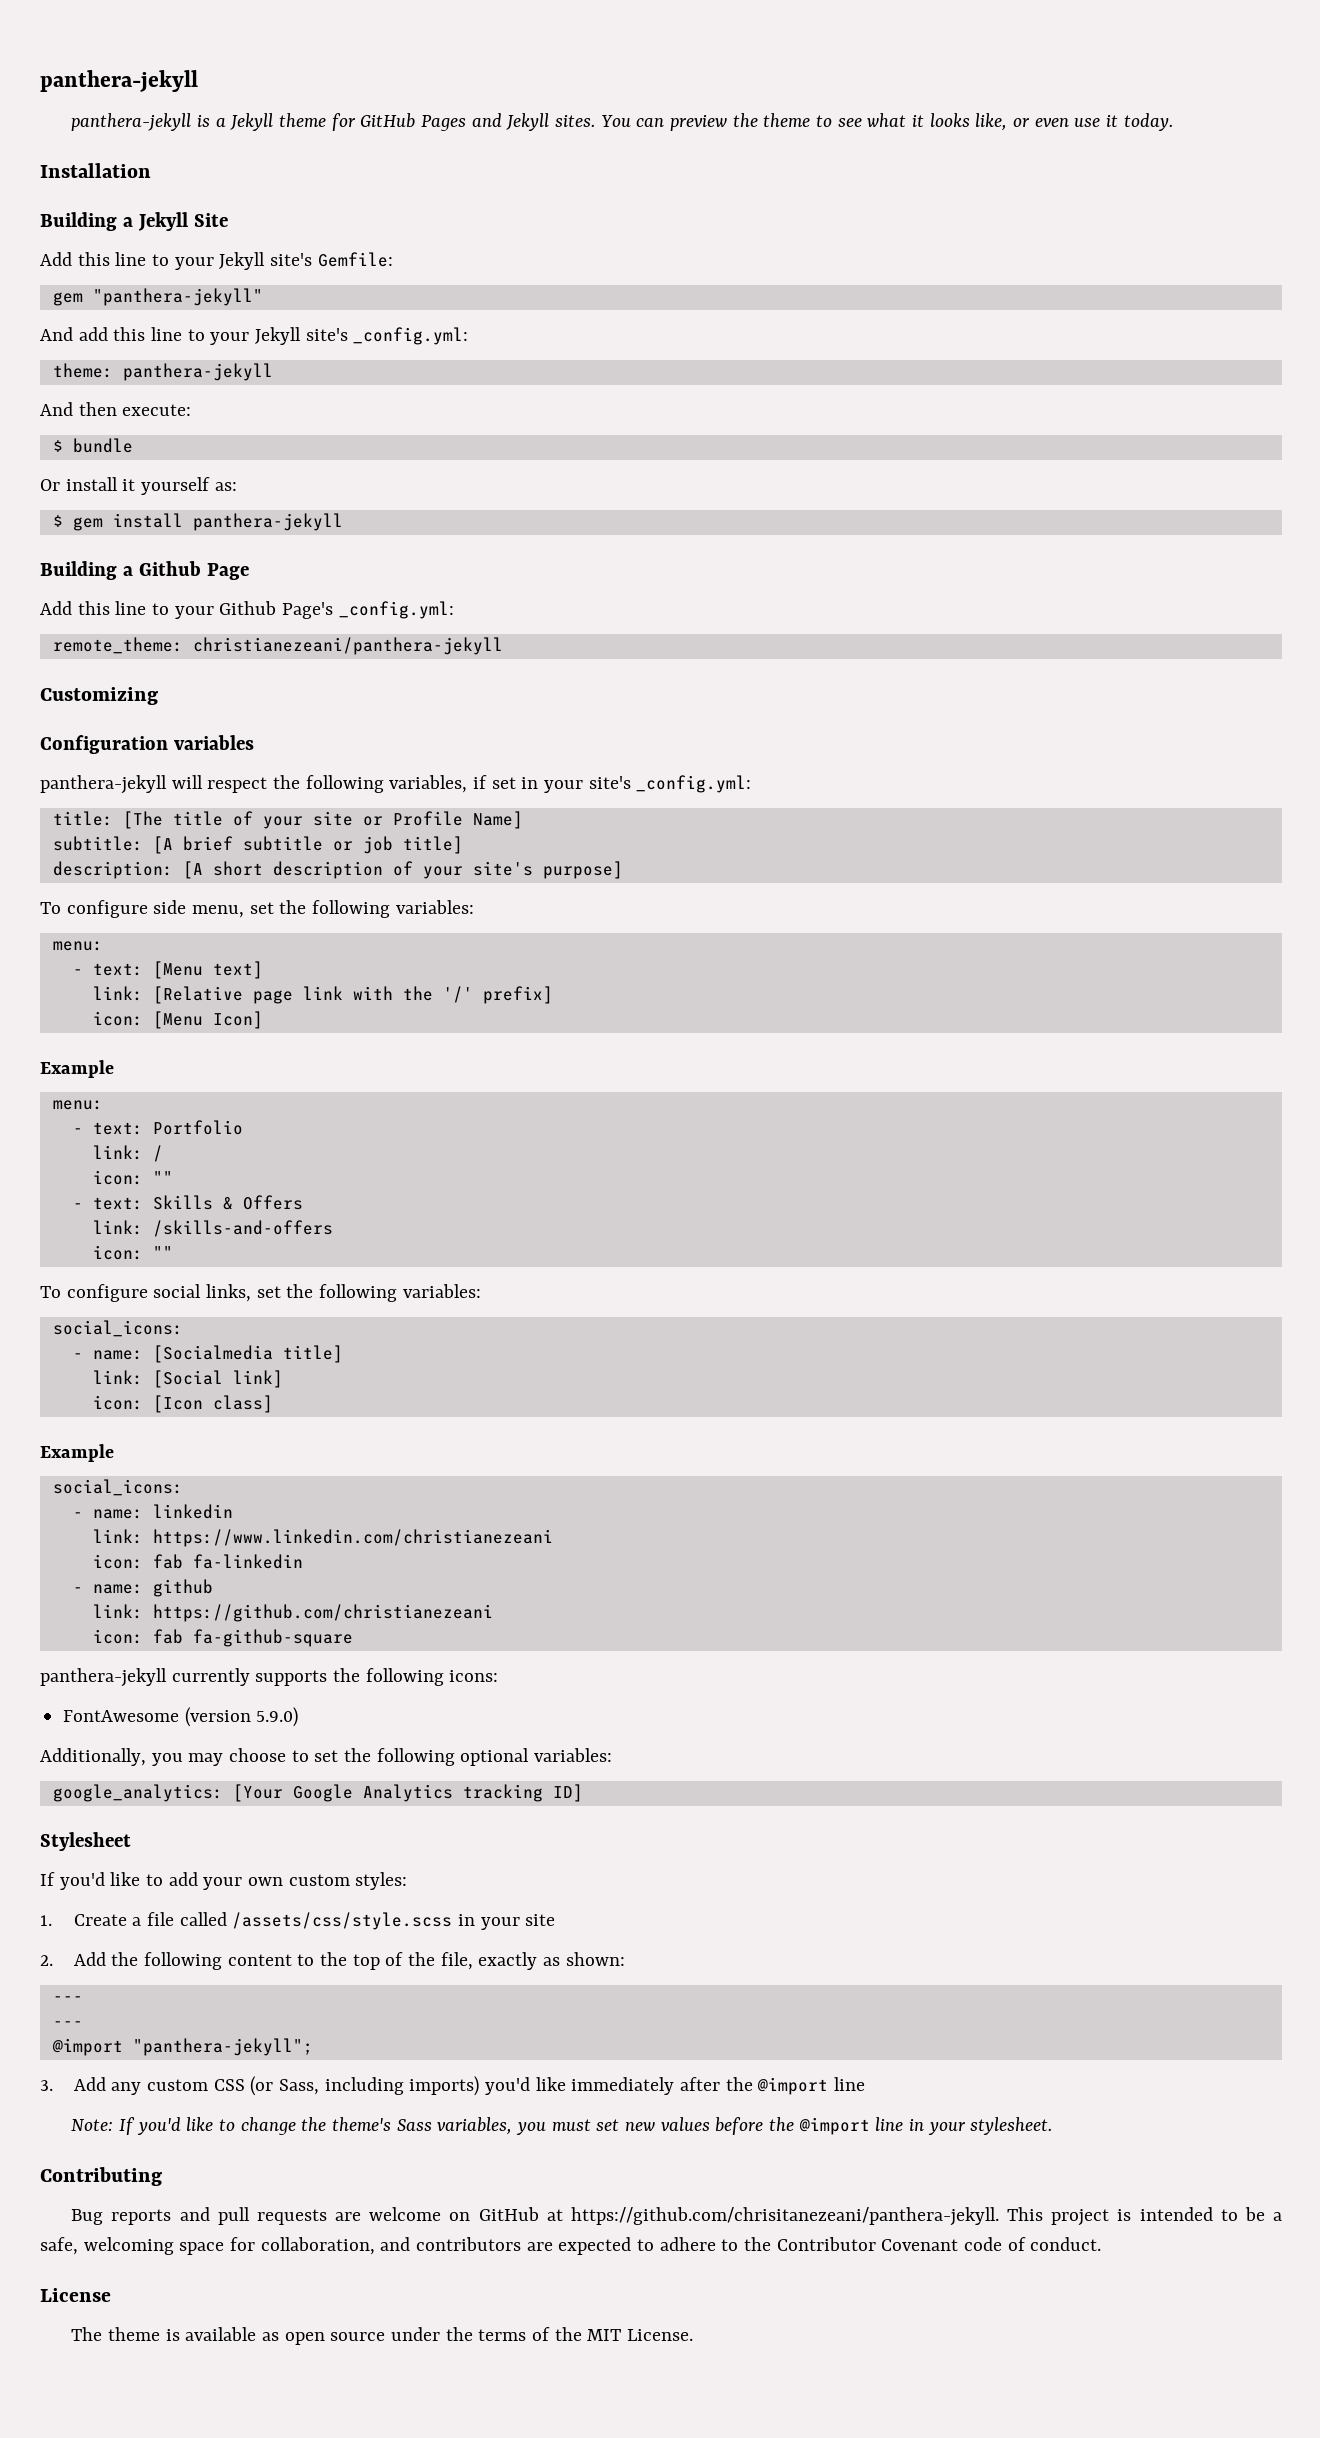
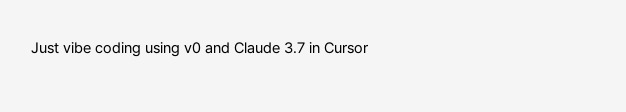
[40,70,198,92] [71,113,1173,131] [40,163,151,178] [40,212,228,231] [40,252,393,270] [52,288,263,306] [40,327,469,345] [52,363,273,381] [40,402,192,416] [52,438,133,453] [40,477,237,495] [52,513,343,531] [40,561,249,580] [40,601,454,619] [52,637,503,655] [40,687,158,705] [40,735,254,754] [40,775,752,794] [52,811,523,829] [52,836,463,854] [52,861,623,879] [40,900,474,918] [52,941,103,951] [72,961,263,979] [92,986,553,1004] [92,1011,263,1029] [40,1060,114,1078] [52,1100,103,1110] [72,1120,243,1135] [92,1145,163,1162] [92,1170,173,1185] [72,1195,303,1210] [92,1220,333,1237] [92,1245,173,1260] [40,1284,481,1302] [52,1320,183,1337] [72,1345,343,1363] [92,1370,283,1388] [92,1395,273,1413] [40,1444,114,1462] [52,1479,183,1496] [72,1504,233,1519] [92,1529,553,1547] [92,1554,303,1569] [72,1579,213,1597] [92,1604,493,1622] [92,1629,353,1647] [40,1668,499,1687] [63,1707,299,1727] [40,1748,613,1766] [52,1784,583,1802] [40,1832,131,1851] [40,1872,408,1890] [40,1912,556,1930] [40,1952,625,1970] [52,1996,83,2002] [52,2021,83,2027] [51,2038,313,2056] [40,2076,866,2096] [71,2117,1053,2135] [40,2167,162,2186] [71,2207,1282,2226] [40,2237,1102,2255] [40,2288,111,2302] [71,2327,693,2345] panthera-jekyll // panthera-jekyll is a Jekyll theme for GitHub Pages and Jekyll sites. You can preview the theme to see what it looks like, or even use it today. // Installation // Building a Jekyll Site // Add this line to your Jekyll site's Gemfile: // gem "panthera-jekyll" // And add this line to your Jekyll site's _config.yml: // theme: panthera-jekyll // And then execute: // $ bundle // Or install it yourself as: // $ gem install panthera-jekyll // Building a Github Page // Add this line to your Github Page's _config.yml: // remote_theme: christianezeani/panthera-jekyll // Customizing // Configuration variables // panthera-jekyll will respect the following variables, if set in your site's _config.yml: // title: [The title of your site or Profile Name] // subtitle: [A brief subtitle or job title] // description: [A short description of your site's purpose] // To configure side menu, set the following variables: // menu: // - text: [Menu text] // link: [Relative page link with the '/' prefix] // icon: [Menu Icon] // Example // menu: // - text: Portfolio // link: / // icon: "" // - text: Skills & Offers // link: /skills-and-offers // icon: "" // To configure social links, set the following variables: // social_icons: // - name: [Socialmedia title] // link: [Social link] // icon: [Icon class] // Example // social_icons: // - name: linkedin // link: https://www.linkedin.com/christianezeani // icon: fab fa-linkedin // - name: github // link: https://github.com/christianezeani // icon: fab fa-github-square // panthera-jekyll currently supports the following icons: // FontAwesome (version 5.9.0) // Additionally, you may choose to set the following optional variables: // google_analytics: [Your Google Analytics tracking ID] // Stylesheet // If you'd like to add your own custom styles: // 1. Create a file called /assets/css/style.scss in your site // 2. Add the following content to the top of the file, exactly as shown: // --- // --- // @import "panthera-jekyll"; // 3. Add any custom CSS (or Sass, including imports) you'd like immediately after the @import line // Note: If you'd like to change the theme's Sass variables, you must set new values before the @import line in your stylesheet. // Contributing // Bug reports and pull requests are welcome on GitHub at https://github.com/chrisitanezeani/panthera-jekyll. This project is intended to be a safe, welcoming space for collaboration, and contributors are expected to adhere to the Contributor Covenant code of conduct. // License // The theme is available as open source under the terms of the MIT License. -> [31,42,370,57] Just vibe coding using v0 and Claude 3.7 in Cursor

